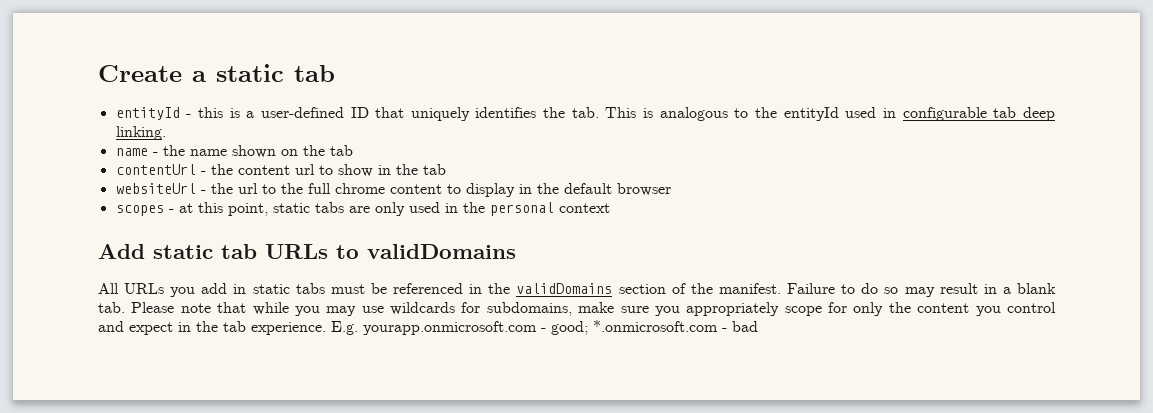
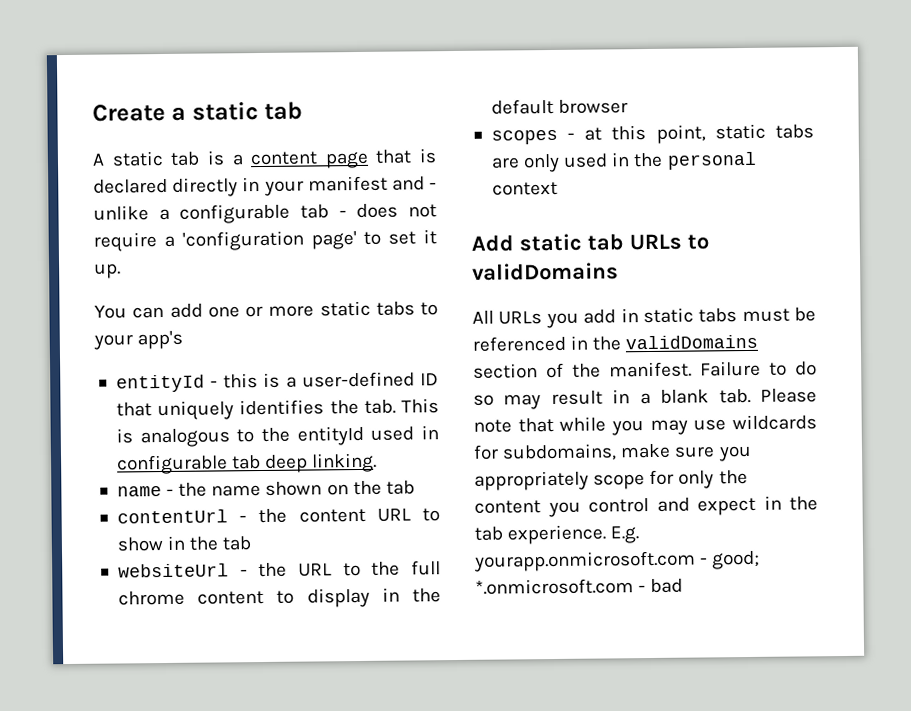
(335, 73) none -> [92,148,437,169] [93,175,438,197] [93,203,437,224] [93,229,437,252] [94,263,121,279] [94,300,438,319] [93,330,184,350] // A static tab is a content page that is declared directly in your manifest and - unlike a configurable tab - does not require a 'configuration page' to set it up. // You can add one or more static tabs to your app's
[294,164,315,175] url -> [376,508,411,522] URL
[237,183,258,194] url -> [297,563,332,577] URL

